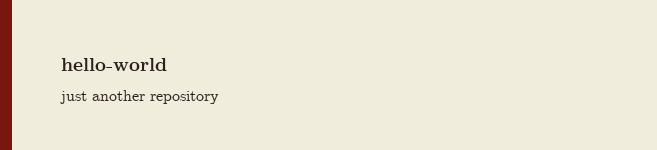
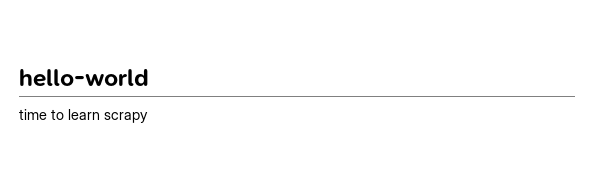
[60,90,219,104] just another repository -> [19,109,148,123] time to learn scrapy

